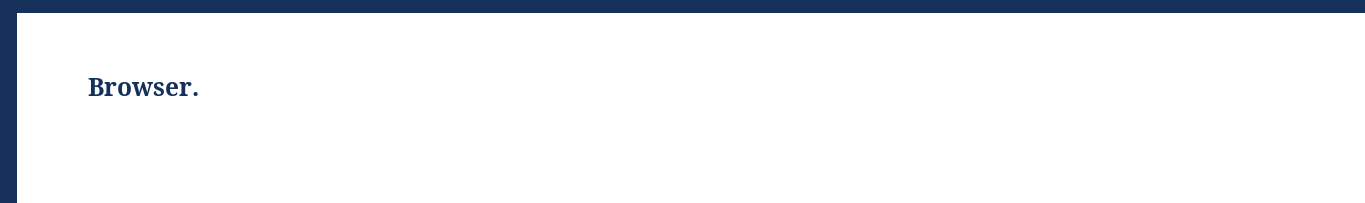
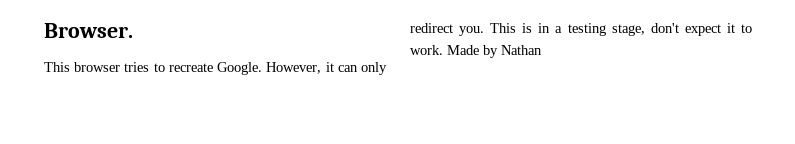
(199, 87) none -> [44,62,388,75] [410,23,752,36] [410,45,542,58] // This browser tries to recreate Google. However, it can only redirect you. This is in a testing stage, don't expect it to work. Made by Nathan

